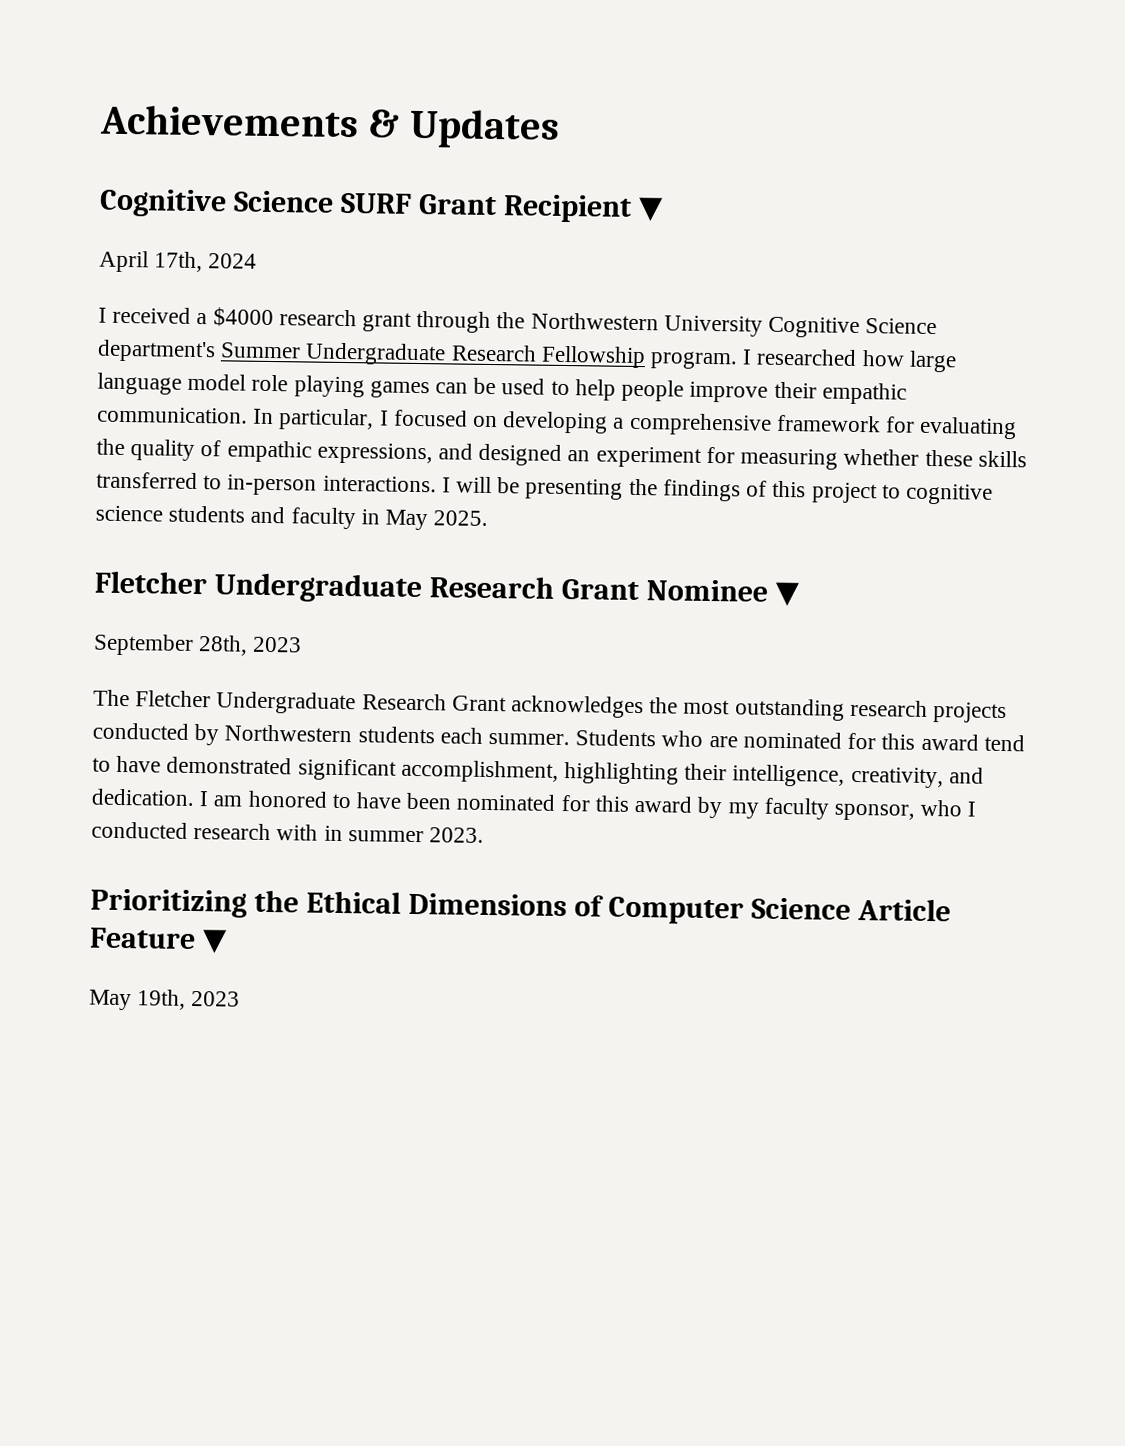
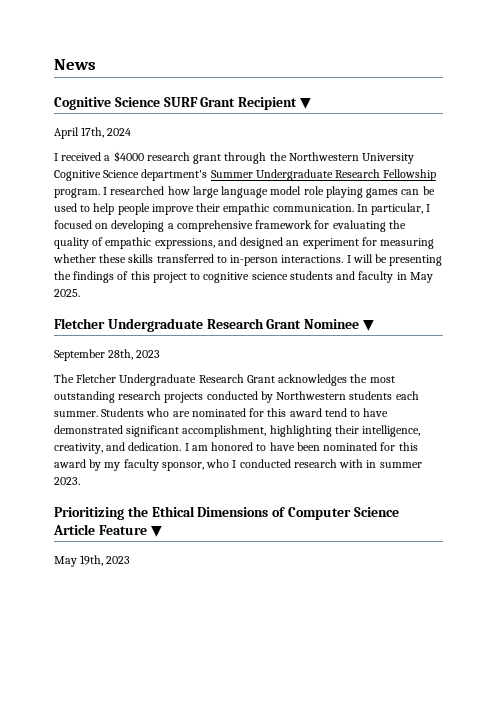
[99,104,560,149] Achievements & Updates -> [54,59,96,70] News

